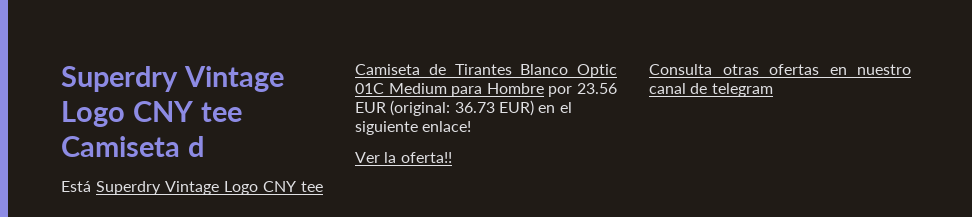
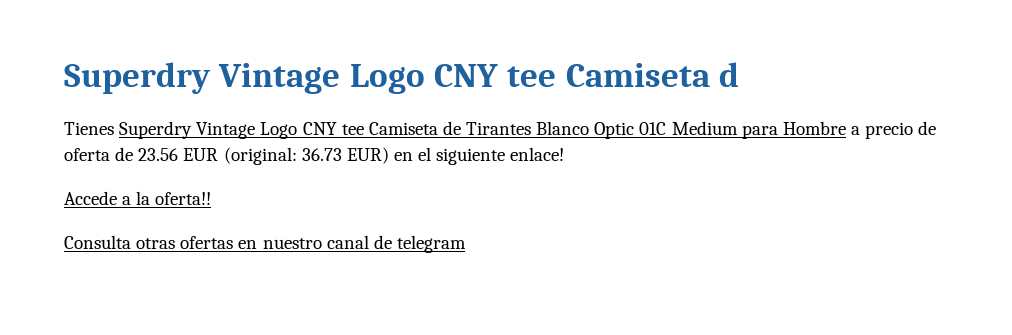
[61,181,91,192] Está -> [64,122,114,135] Tienes
[548,86,573,97] por -> [850,121,937,139] [64,147,134,161] a precio de oferta de
[355,152,380,163] Ver -> [64,191,132,205] Accede a

